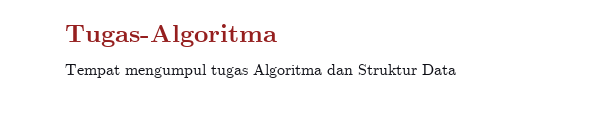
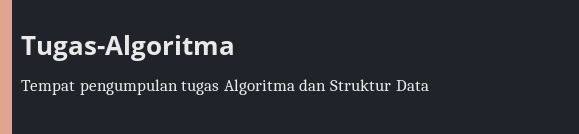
[125,64,207,78] mengumpul -> [79,79,178,95] pengumpulan

